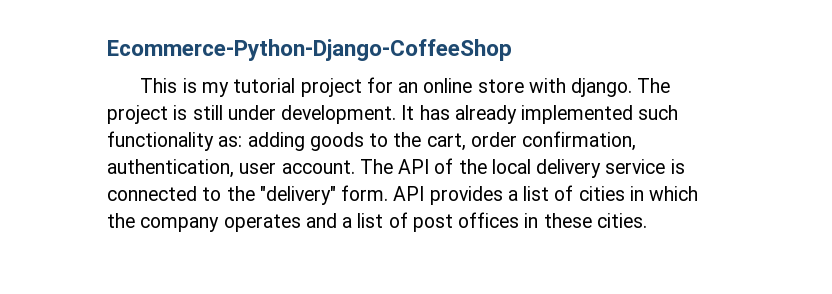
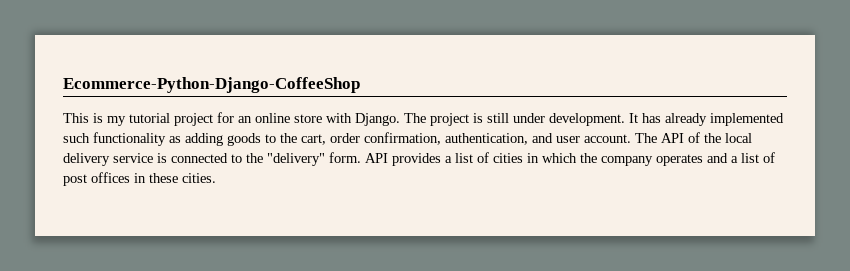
[571,78,633,97] django. -> [355,113,400,126] Django.
[218,136,243,147] as: -> [169,136,181,143] as
(234, 168) none -> [532,133,553,143] and

